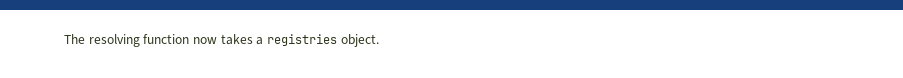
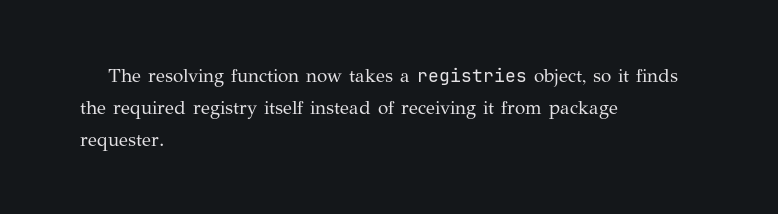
[340,34,379,47] object. -> [534,69,679,87] [80,101,618,119] [80,135,164,151] object, so it finds the required registry itself instead of receiving it from package requester.

